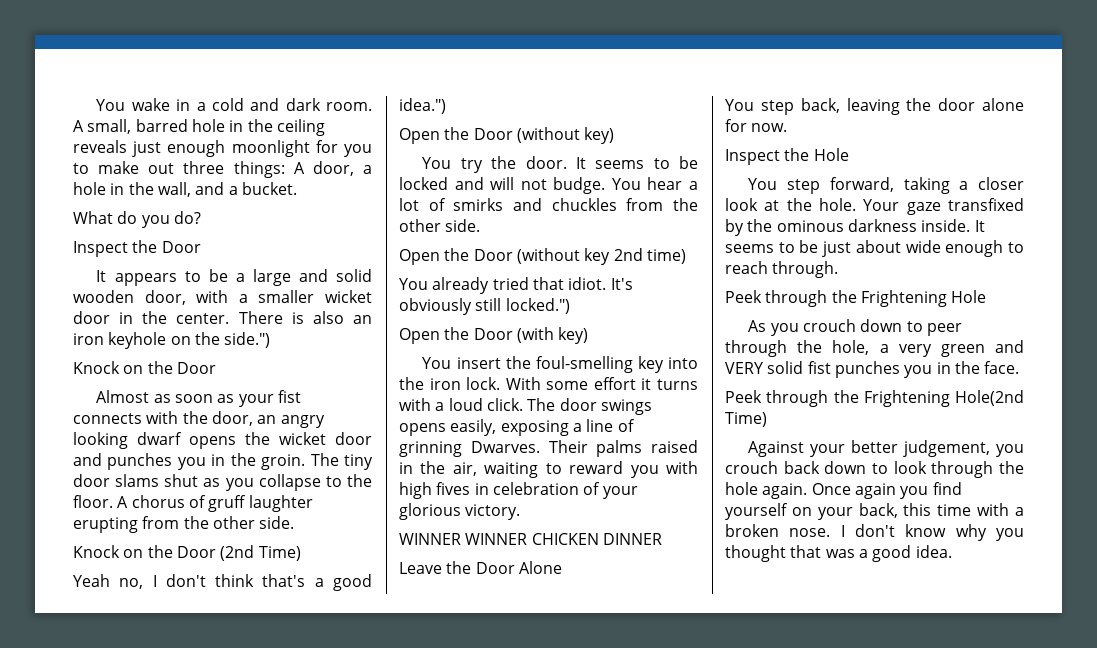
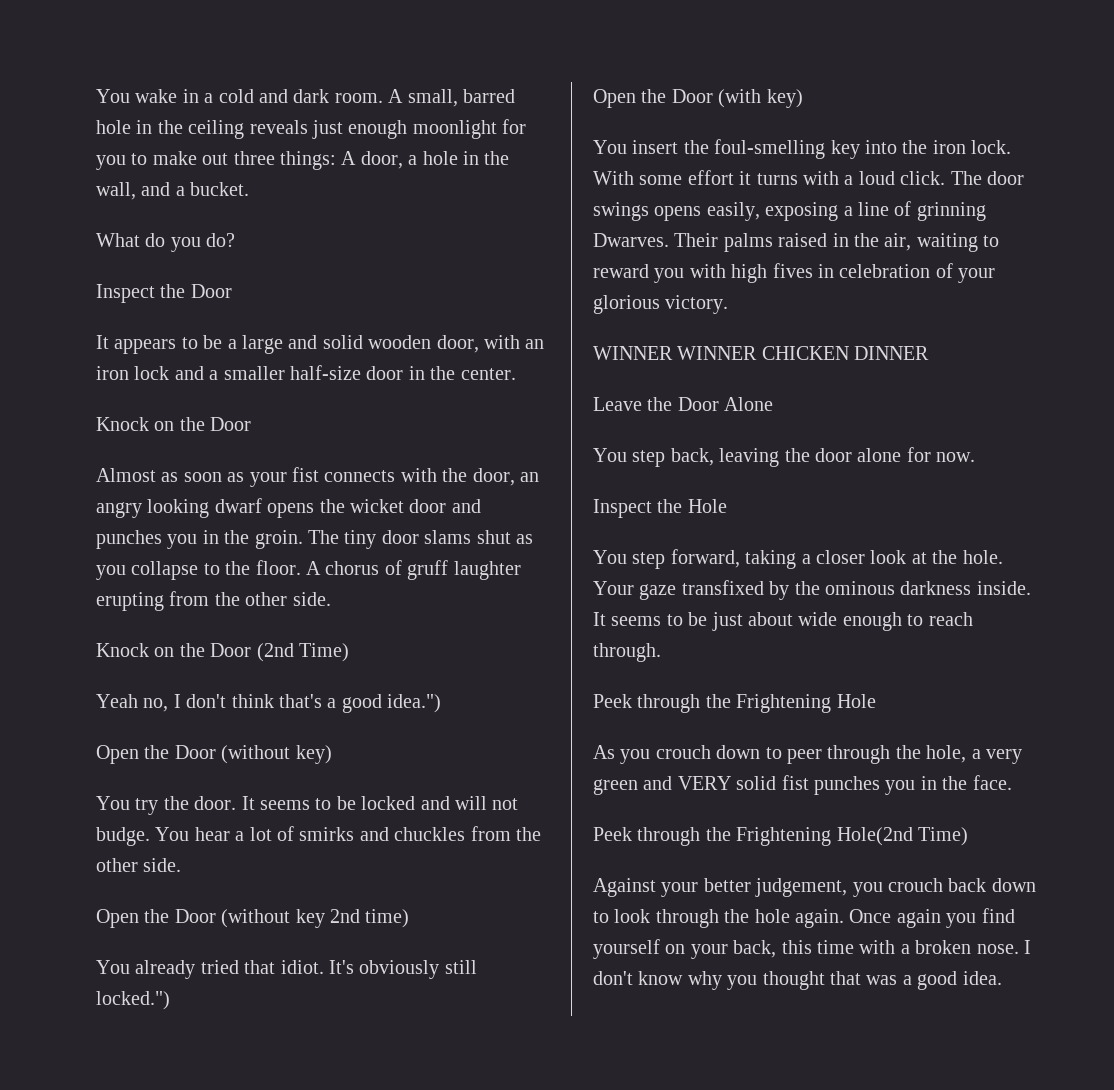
(229, 296) none -> [525,339,545,349] [96,366,204,380] an iron lock and
[325,290,372,303] wicket -> [290,365,361,380] half-size
[238,311,372,324] [73,332,271,349] There is also an iron keyhole on the side.") -> (516, 374) none

